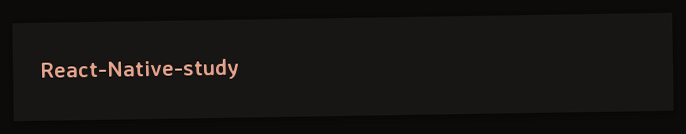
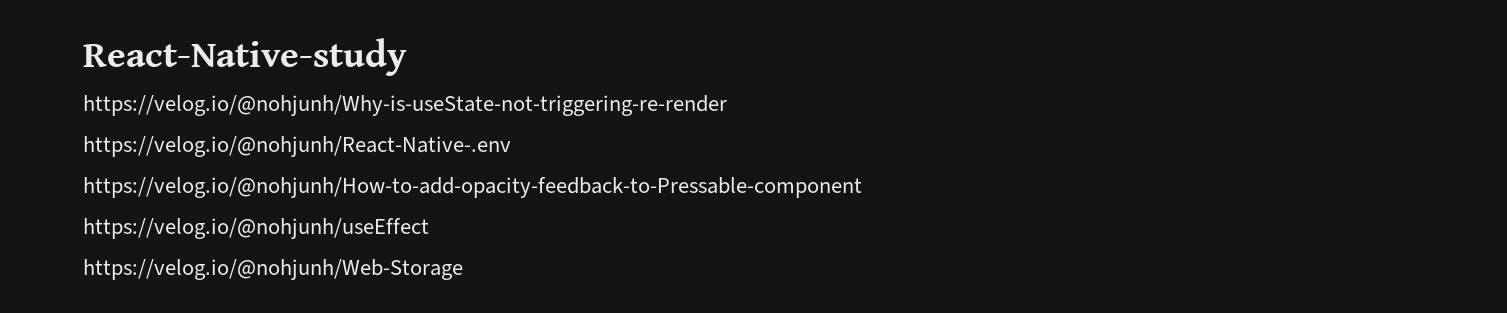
(240, 70) none -> [83,95,727,116] [83,136,511,157] [83,177,862,198] [83,218,429,239] [83,259,463,280] // https://velog.io/@nohjunh/Why-is-useState-not-triggering-re-render // https://velog.io/@nohjunh/React-Native-.env // https://velog.io/@nohjunh/How-to-add-opacity-feedback-to-Pressable-component // https://velog.io/@nohjunh/useEffect // https://velog.io/@nohjunh/Web-Storage

